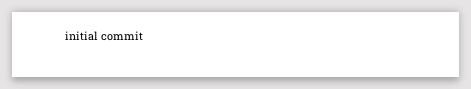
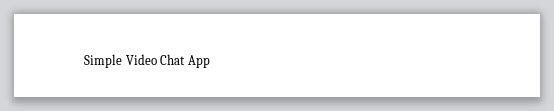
[65,31,143,41] initial commit -> [84,54,210,68] Simple Video Chat App

